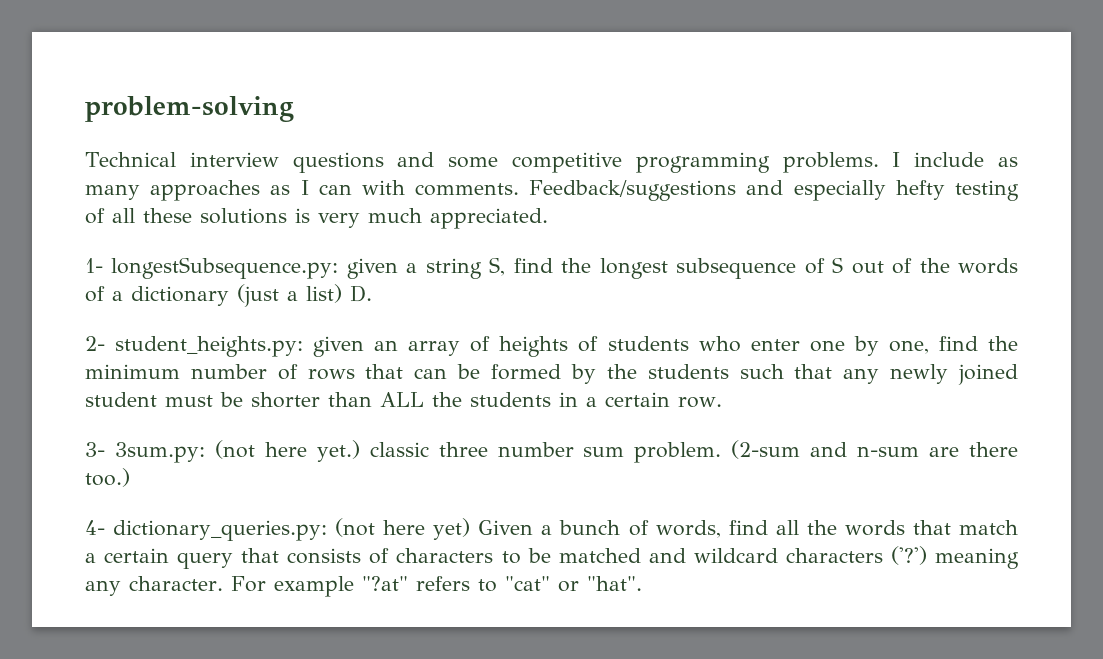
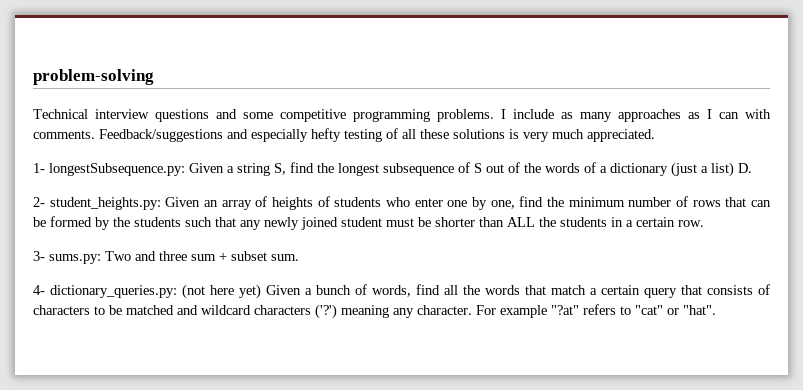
[346,258,398,279] given -> [189,163,224,173] Given
[313,336,365,357] given -> [165,197,201,207] Given
[114,440,1019,463] [85,468,130,487] 3sum.py: (not here yet.) classic three number sum problem. (2-sum and n-sum are there too.) -> [49,251,299,264] sums.py: Two and three sum + subset sum.

